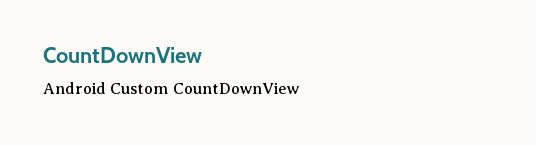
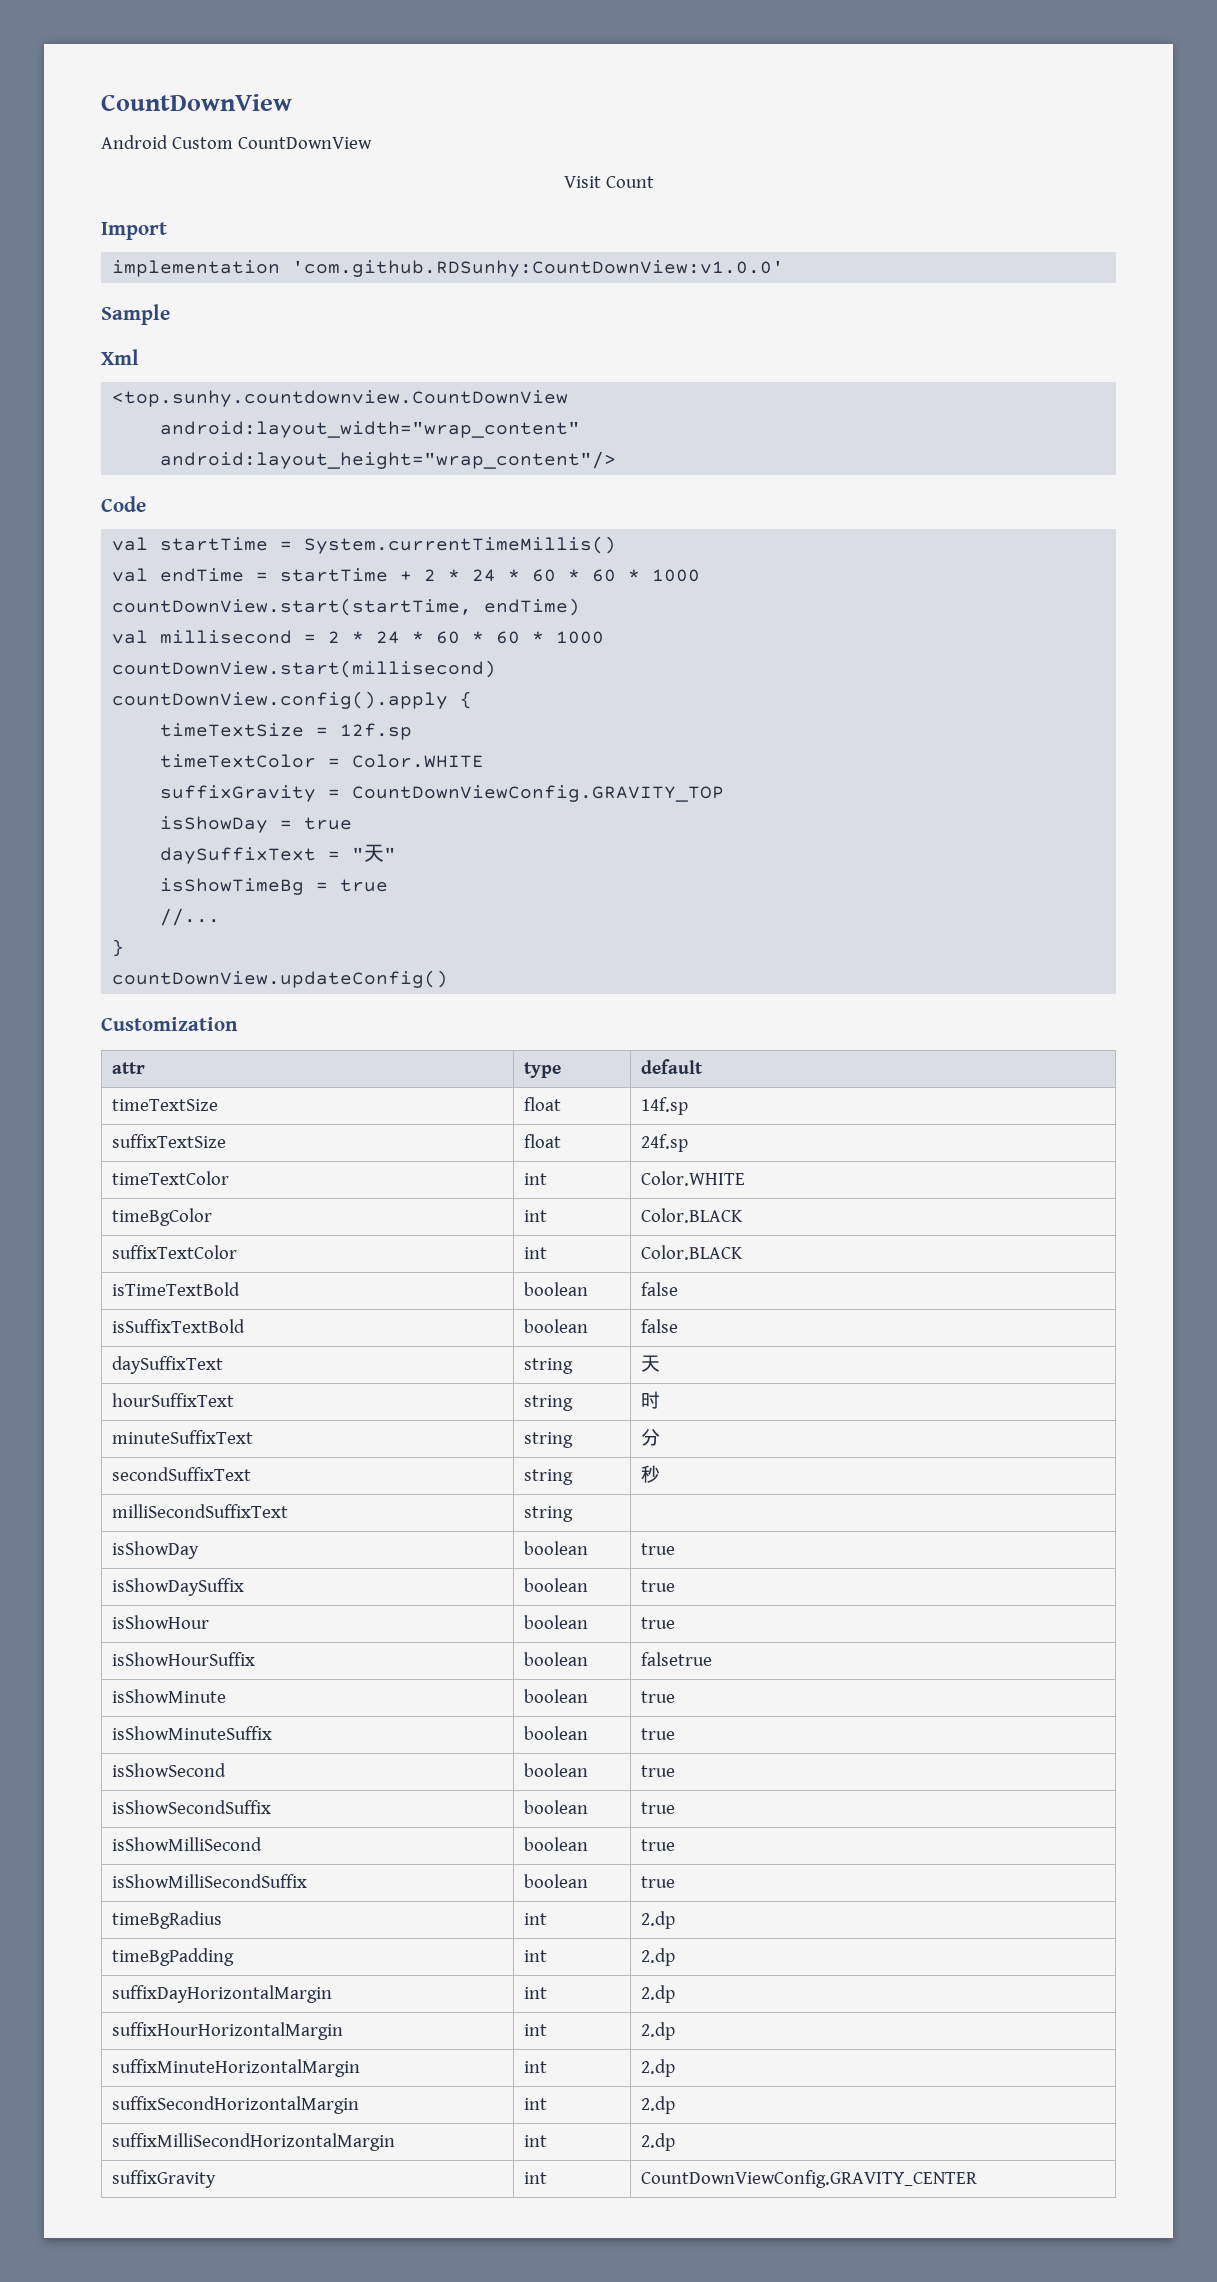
(299, 88) none -> [563,176,654,188] [101,222,167,240] [112,260,785,277] [101,304,170,325] [101,349,139,365] [112,390,569,407] [160,421,581,438] [160,451,617,469] [101,496,146,512] [112,536,617,554] [112,568,701,582] [112,598,581,616] [112,630,605,644] [112,660,497,678] [112,691,473,709] [160,723,413,740] [160,754,485,768] [160,785,725,802] [160,816,353,833] [160,844,397,864] [160,878,389,895] [160,908,221,926] [112,939,125,957] [112,970,449,988] [101,1017,238,1031] [111,1062,145,1074] [523,1062,561,1078] [640,1059,703,1074] [111,1099,218,1111] [523,1097,561,1111] [640,1097,688,1115] [111,1134,226,1148] [523,1134,561,1148] [640,1134,688,1152] [111,1171,229,1185] [523,1173,547,1185] [640,1171,745,1186] [111,1208,212,1226] [523,1210,547,1222] [640,1208,743,1223] [111,1245,237,1259] [523,1247,547,1259] [640,1245,743,1260] [111,1282,240,1296] [523,1282,588,1296] [640,1282,678,1296] [111,1319,245,1333] [523,1319,588,1333] [640,1319,678,1333] [111,1356,223,1374] [523,1358,573,1374] [640,1355,660,1372] [111,1393,234,1407] [523,1395,573,1411] [640,1391,660,1409] [111,1430,253,1444] [523,1432,573,1448] [640,1428,660,1446] [111,1467,251,1481] [523,1469,573,1485] [640,1465,660,1483] [111,1504,288,1518] [523,1506,573,1522] [111,1541,199,1559] [523,1541,588,1555] [640,1543,675,1555] [111,1578,244,1596] [523,1578,588,1592] [640,1580,675,1592] [111,1615,209,1629] [523,1615,588,1629] [640,1617,675,1629] [111,1652,255,1666] [523,1652,588,1666] [640,1652,712,1666] [111,1689,226,1703] [523,1689,588,1703] [640,1691,675,1703] [111,1726,272,1740] [523,1726,588,1740] [640,1728,675,1740] [111,1763,226,1777] [523,1763,588,1777] [640,1765,675,1777] [111,1800,271,1814] [523,1800,588,1814] [640,1802,675,1814] [111,1837,262,1851] [523,1837,588,1851] [640,1839,675,1851] [111,1874,307,1888] [523,1874,588,1888] [640,1876,675,1888] [111,1911,222,1929] [523,1913,547,1925] [640,1911,675,1929] [111,1948,234,1966] [523,1950,547,1962] [640,1948,675,1966] [111,1985,332,2003] [523,1987,547,1999] [640,1985,675,2003] [111,2022,343,2040] [523,2024,547,2036] [640,2022,675,2040] [111,2059,360,2077] [523,2061,547,2073] [640,2059,675,2077] [111,2096,359,2114] [523,2098,547,2110] [640,2096,675,2114] [111,2133,395,2151] [523,2135,547,2147] [640,2133,675,2151] [111,2170,216,2188] [523,2172,547,2184] [640,2170,977,2188] // Visit Count // Import // implementation 'com.github.RDSunhy:CountDownView:v1.0.0' // Sample // Xml // <top.sunhy.countdownview.CountDownView // android:layout_width="wrap_content" // android:layout_height="wrap_content"/> // Code // val startTime = System.currentTimeMillis() // val endTime = startTime + 2 * 24 * 60 * 60 * 1000 // countDownView.start(startTime, endTime) // val millisecond = 2 * 24 * 60 * 60 * 1000 // countDownView.start(millisecond) // countDownView.config().apply { // timeTextSize = 12f.sp // timeTextColor = Color.WHITE // suffixGravity = CountDownViewConfig.GRAVITY_TOP // isShowDay = true // daySuffixText = "天" // isShowTimeBg = true // //... // } // countDownView.updateConfig() // Customization // attr | type | default // timeTextSize | float | 14f.sp // suffixTextSize | float | 24f.sp // timeTextColor | int | Color.WHITE // timeBgColor | int | Color.BLACK // suffixTextColor | int | Color.BLACK // isTimeTextBold | boolean | false // isSuffixTextBold | boolean | false // daySuffixText | string | 天 // hourSuffixText | string | 时 // minuteSuffixText | string | 分 // secondSuffixText | string | 秒 // milliSecondSuffixText | string | // isShowDay | boolean | true // isShowDaySuffix | boolean | true // isShowHour | boolean | true // isShowHourSuffix | boolean | falsetrue // isShowMinute | boolean | true // isShowMinuteSuffix | boolean | true // isShowSecond | boolean | true // isShowSecondSuffix | boolean | true // isShowMilliSecond | boolean | true // isShowMilliSecondSuffix | boolean | true // timeBgRadius | int | 2.dp // timeBgPadding | int | 2.dp // suffixDayHorizontalMargin | int | 2.dp // suffixHourHorizontalMargin | int | 2.dp // suffixMinuteHorizontalMargin | int | 2.dp // suffixSecondHorizontalMargin | int | 2.dp // suffixMilliSecondHorizontalMargin | int | 2.dp // suffixGravity | int | CountDownViewConfig.GRAVITY_CENTER

